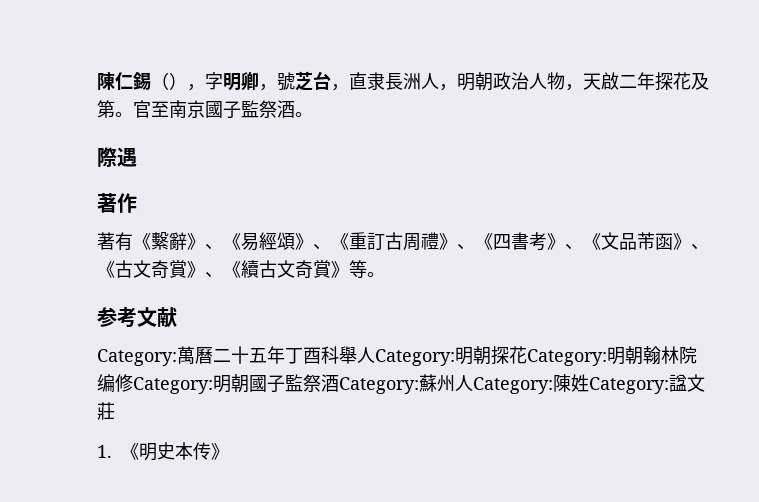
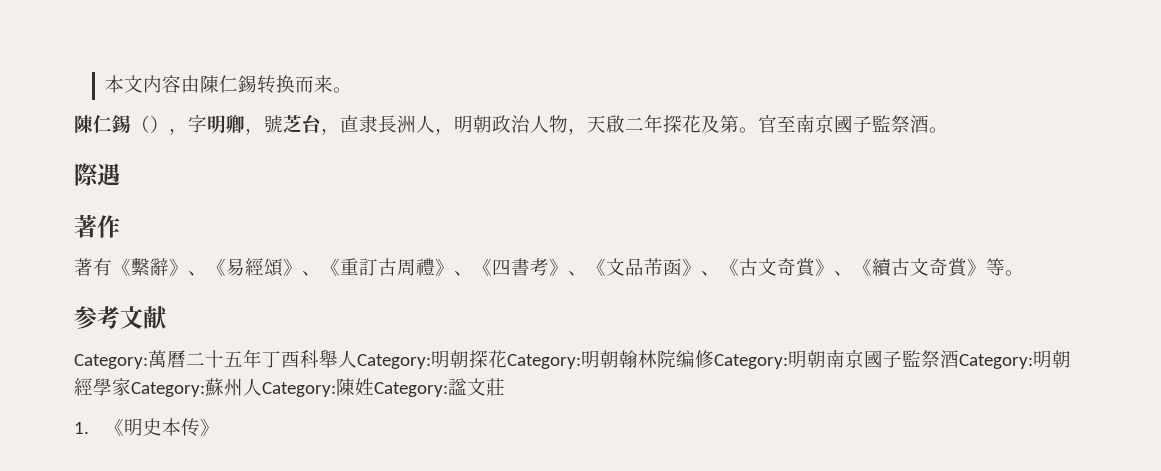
(97, 81) none -> [105,75,353,94] 本文内容由陳仁錫转换而来。 //
(249, 383) none -> [826,349,864,368] 南京
(419, 385) none -> [1033,350,1071,368] [74,378,205,397] 明朝經學家Category:

